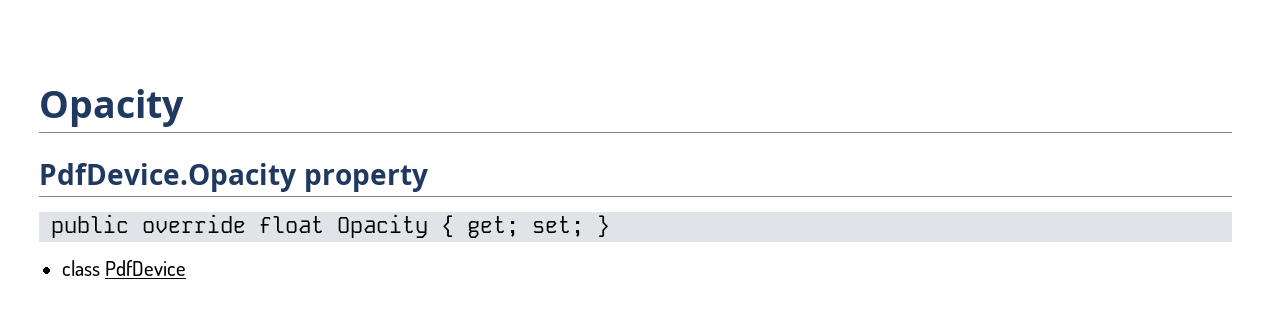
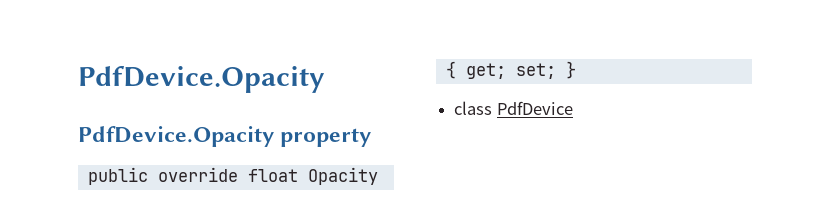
[39,89,184,127] Opacity -> [78,66,325,93] PdfDevice.Opacity

